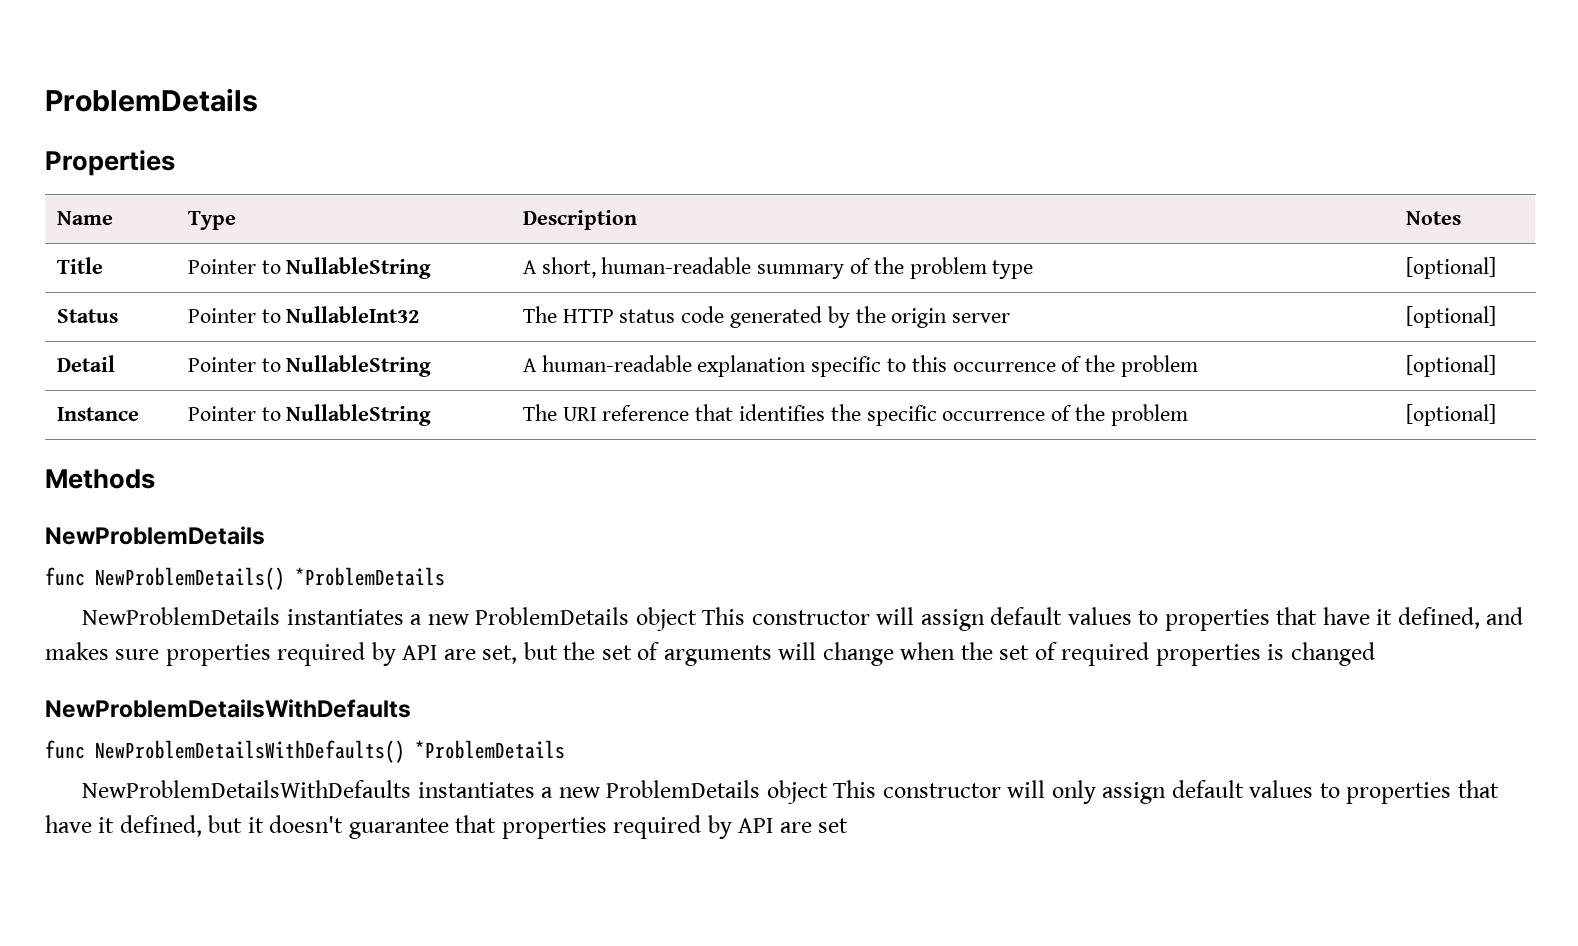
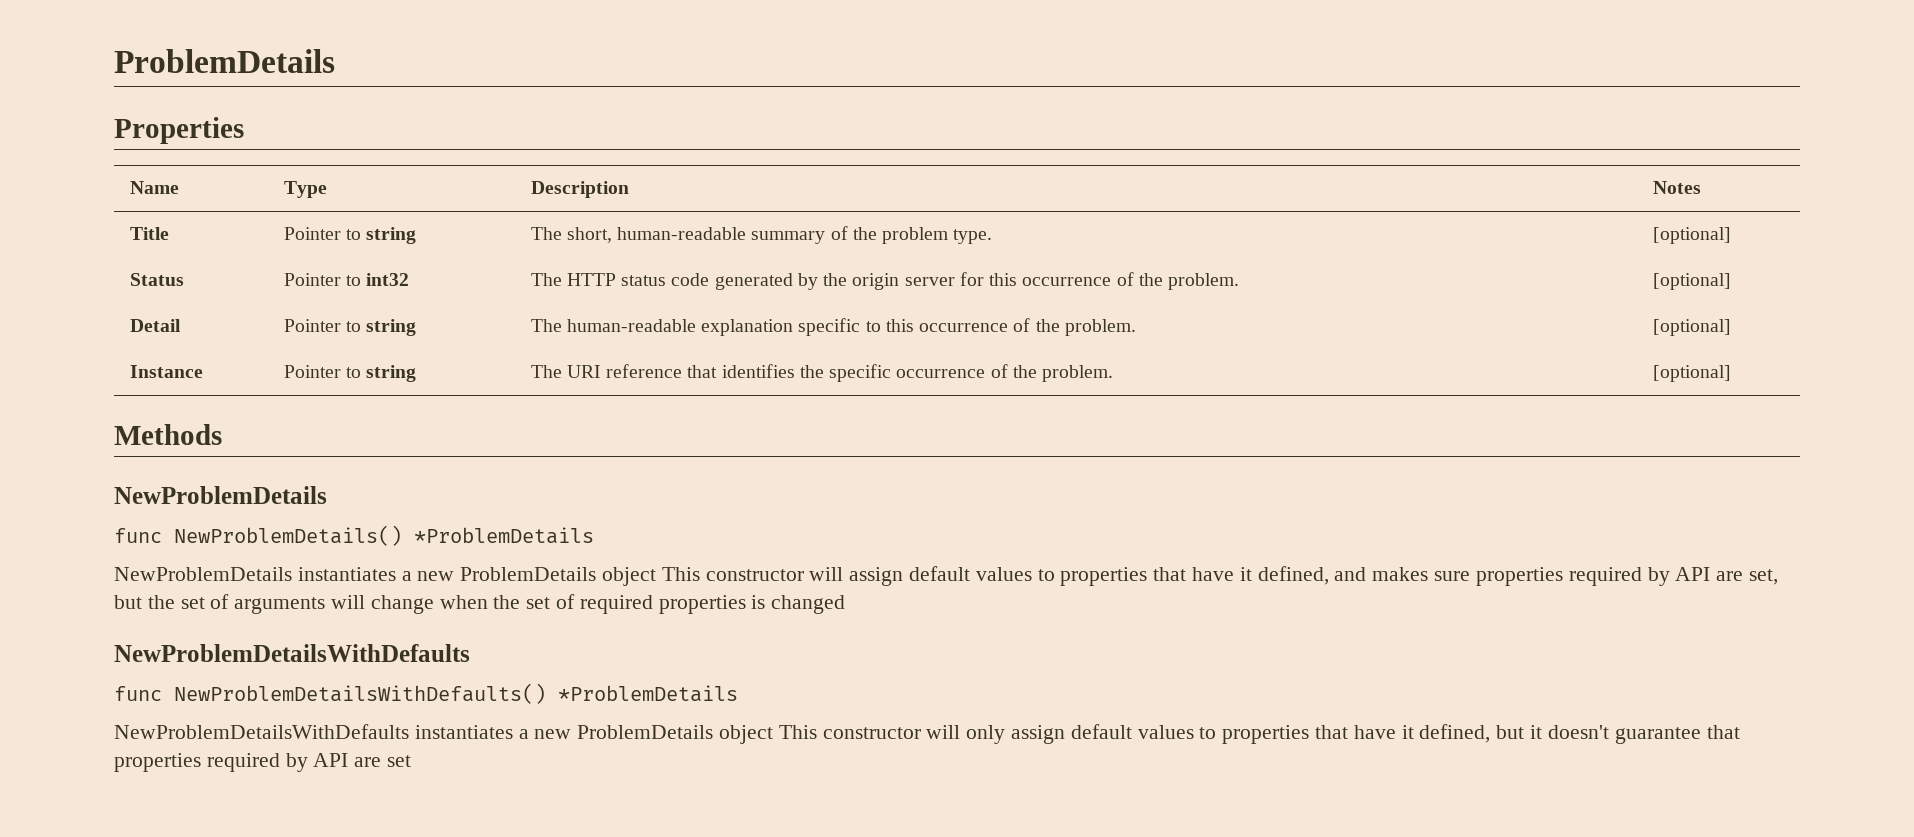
[286,257,432,279] [522,260,537,274] NullableString | A -> [366,227,417,244] [530,227,562,240] string | The
[992,260,1034,279] type -> [953,229,993,244] type.
[286,306,420,323] NullableInt32 -> [366,273,410,286] int32
(1011, 318) none -> [959,272,1240,290] for this occurrence of the problem.
[286,355,432,377] [522,358,537,372] NullableString | A -> [366,319,417,336] [530,319,562,332] string | The
[1120,355,1198,377] problem -> [1064,319,1136,336] problem.
[286,404,432,426] NullableString -> [366,365,417,382] string
[1110,404,1188,426] problem -> [1042,365,1114,382] problem.

